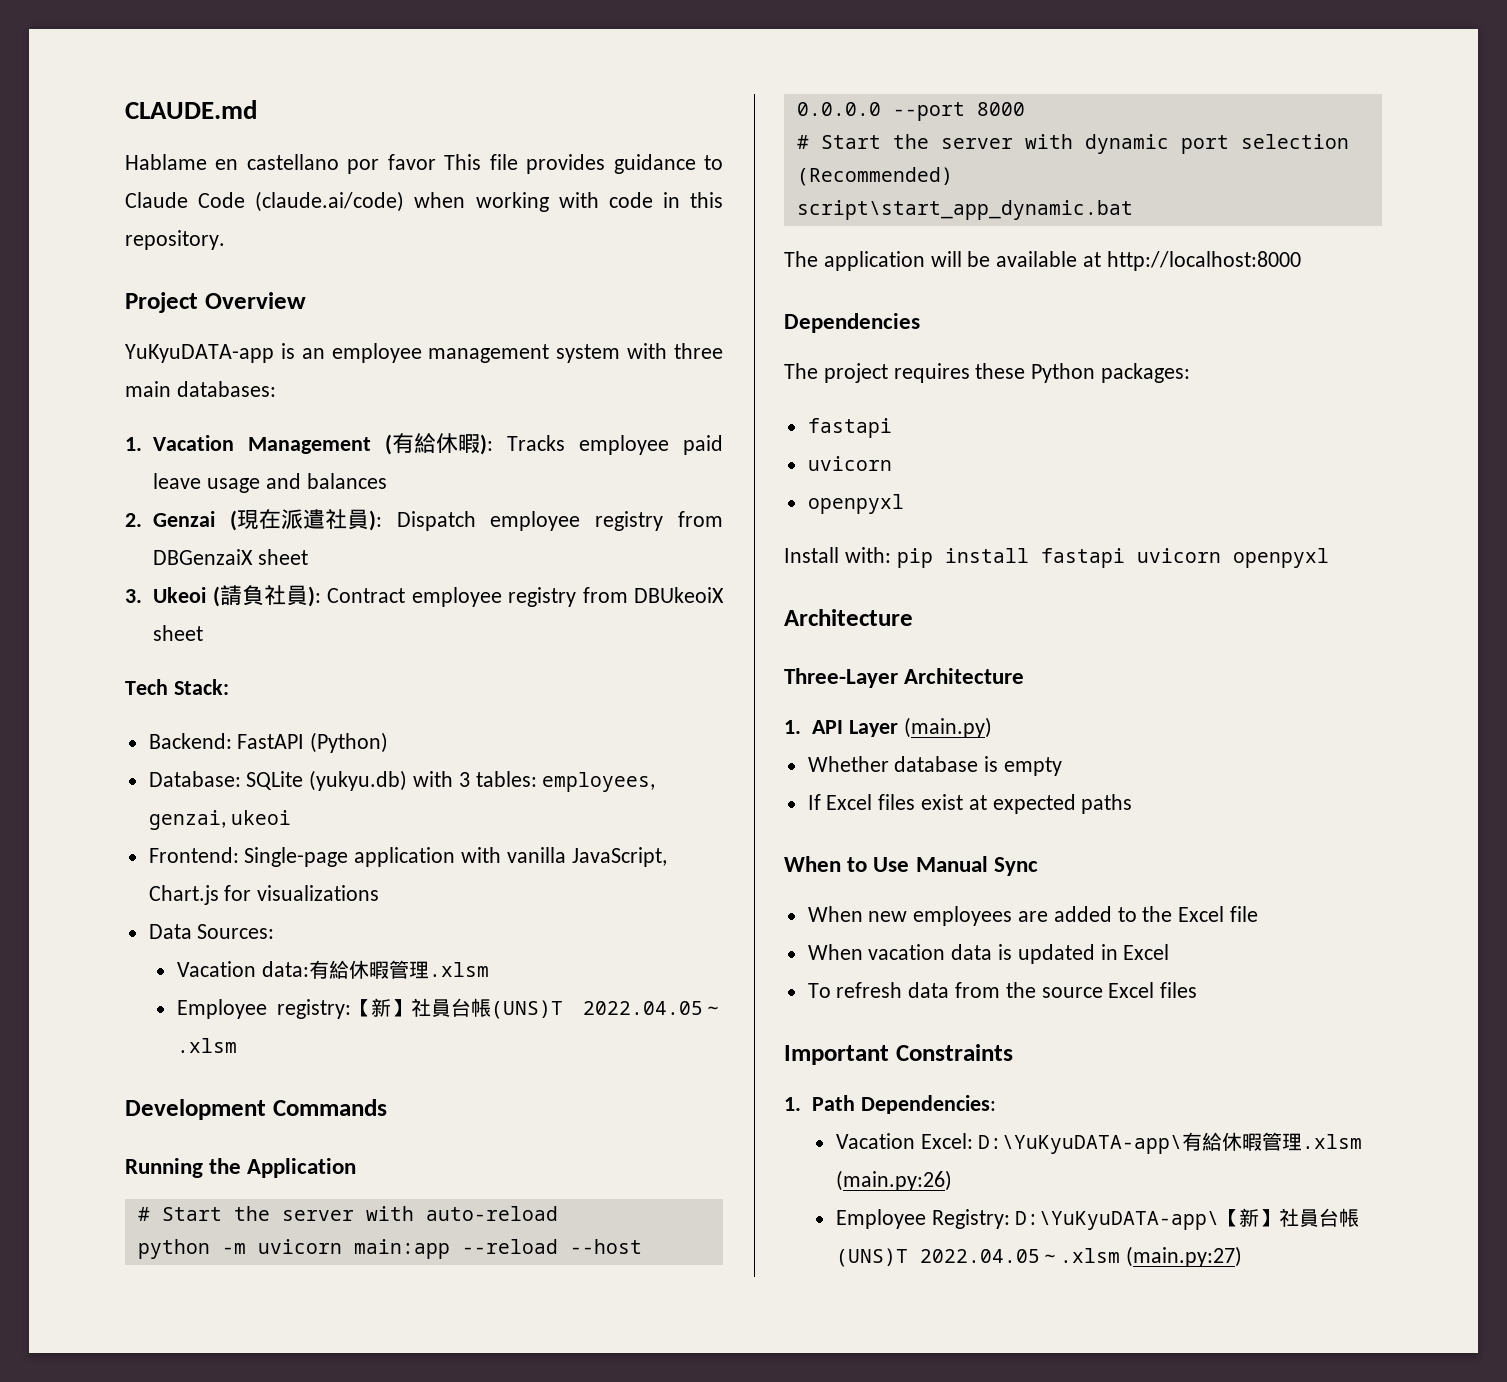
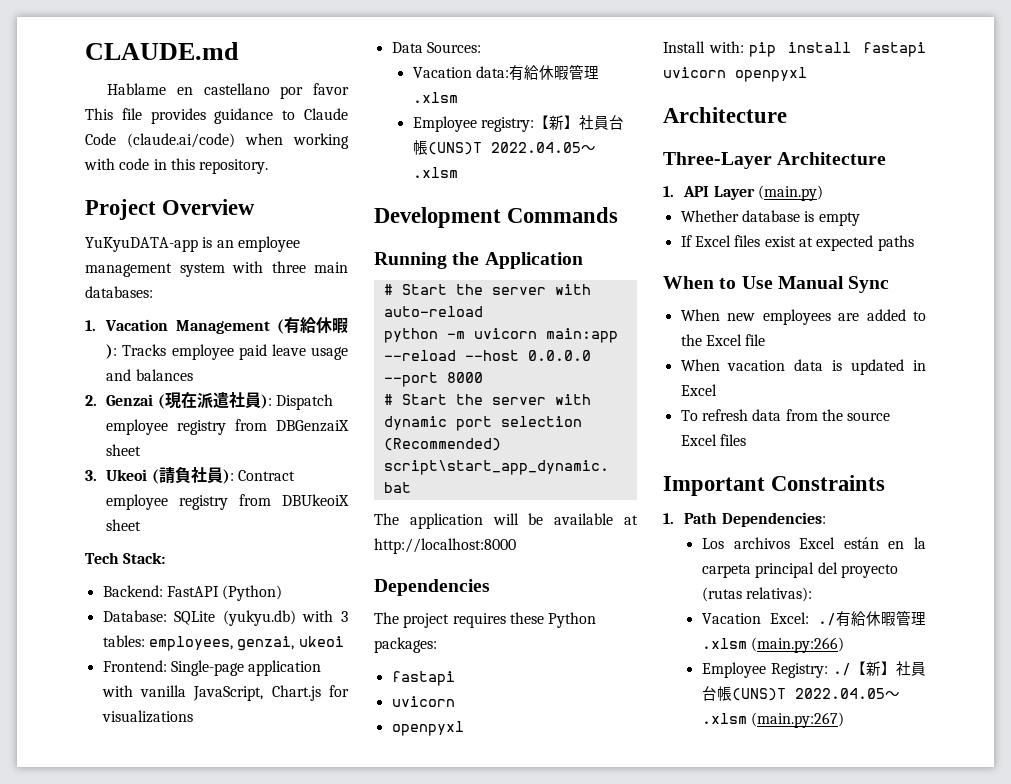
(996, 1104) none -> [701,537,926,549] [701,562,898,578] [701,587,813,602] // Los archivos Excel están en la carpeta principal del proyecto (rutas relativas):
[978,1132,1363,1154] [835,1170,952,1191] D:\YuKyuDATA-app\有給休暇管理.xlsm (main.py:26) -> [818,610,926,627] [701,637,845,653] ./有給休暇管理.xlsm (main.py:266)
[1015,1208,1360,1230] [835,1246,1242,1267] D:\YuKyuDATA-app\【新】社員台帳(UNS)T 2022.04.05～.xlsm (main.py:27) -> [833,661,926,676] [701,686,900,701] [701,712,845,728] ./【新】社員台帳(UNS)T 2022.04.05～.xlsm (main.py:267)

